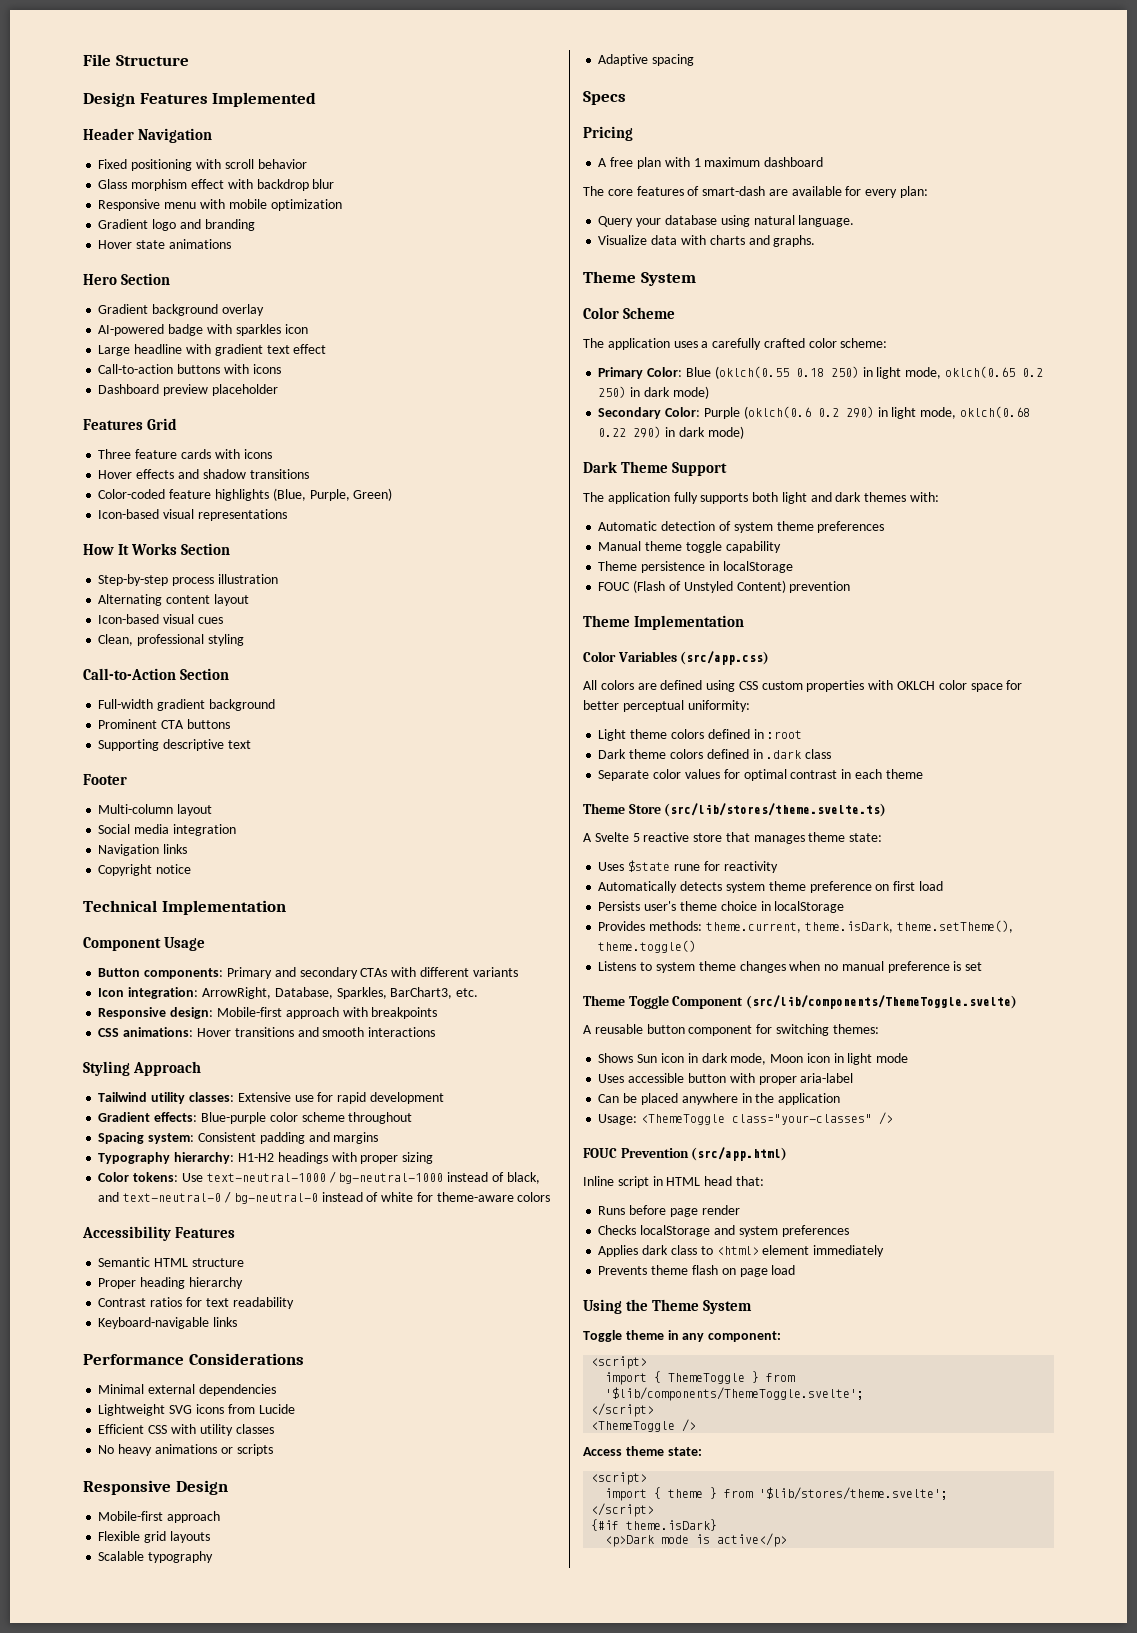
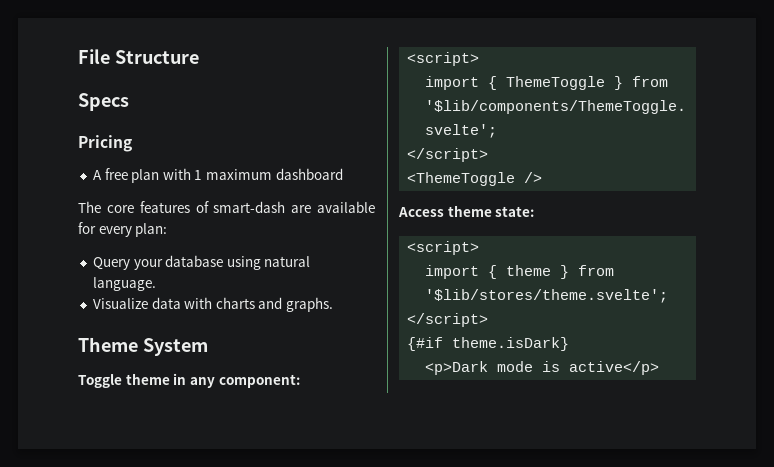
[83,92,317,107] [83,128,213,143] [98,159,307,171] [98,179,335,191] [98,199,342,211] [98,219,255,231] [98,239,231,249] [83,273,171,285] [98,304,264,316] [98,324,308,336] [98,344,327,356] [98,364,281,374] [98,384,278,396] [83,418,178,430] [98,449,272,459] [98,469,309,479] [98,488,393,501] [98,509,287,521] [83,543,231,555] [98,574,278,586] [98,594,249,606] [98,614,223,624] [98,634,244,646] [83,668,230,680] [98,699,275,711] [98,719,230,729] [98,739,251,751] [83,774,127,785] [98,804,213,816] [98,824,236,836] [98,844,188,856] [98,864,192,876] [83,900,286,915] [83,937,206,951] [98,967,518,979] [98,987,479,999] [98,1007,438,1019] [98,1027,436,1037] [83,1061,202,1076] [98,1092,444,1104] [98,1112,413,1124] [98,1132,379,1144] [98,1152,434,1164] [98,1172,540,1184] [98,1192,551,1204] [82,1226,236,1241] [98,1257,244,1267] [98,1277,243,1289] [98,1297,294,1309] [98,1317,238,1329] [83,1353,304,1365] [98,1384,276,1396] [98,1404,295,1416] [98,1424,274,1436] [98,1444,273,1456] [83,1480,228,1495] [98,1511,221,1523] [98,1531,210,1543] [98,1551,214,1563] [598,54,695,66] // Design Features Implemented // Header Navigation // Fixed positioning with scroll behavior // Glass morphism effect with backdrop blur // Responsive menu with mobile optimization // Gradient logo and branding // Hover state animations // Hero Section // Gradient background overlay // AI-powered badge with sparkles icon // Large headline with gradient text effect // Call-to-action buttons with icons // Dashboard preview placeholder // Features Grid // Three feature cards with icons // Hover effects and shadow transitions // Color-coded feature highlights (Blue, Purple, Green) // Icon-based visual representations // How It Works Section // Step-by-step process illustration // Alternating content layout // Icon-based visual cues // Clean, professional styling // Call-to-Action Section // Full-width gradient background // Prominent CTA buttons // Supporting descriptive text // Footer // Multi-column layout // Social media integration // Navigation links // Copyright notice // Technical Implementation // Component Usage // Button components: Primary and secondary CTAs with different variants // Icon integration: ArrowRight, Database, Sparkles, BarChart3, etc. // Responsive design: Mobile-first approach with breakpoints // CSS animations: Hover transitions and smooth interactions // Styling Approach // Tailwind utility classes: Extensive use for rapid development // Gradient effects: Blue-purple color scheme throughout // Spacing system: Consistent padding and margins // Typography hierarchy: H1-H2 headings with proper sizing // Color tokens: Use text-neutral-1000 / bg-neutral-1000 instead of black, and text-neutral-0 / bg-neutral-0 instead of white for theme-aware colors // Accessibility Features // Semantic HTML structure // Proper heading hierarchy // Contrast ratios for text readability // Keyboard-navigable links // Performance Considerations // Minimal external dependencies // Lightweight SVG icons from Lucide // Efficient CSS with utility classes // No heavy animations or scripts // Responsive Design // Mobile-first approach // Flexible grid layouts // Scalable typography // Adaptive spacing -> (199, 57) none
[583,307,676,319] [583,338,888,350] [598,366,1043,379] [598,386,709,399] [598,406,1030,419] [598,426,744,439] [583,461,728,476] [583,492,940,504] [598,521,885,533] [598,541,781,553] [598,561,793,573] [598,580,851,593] [583,615,745,630] [583,651,770,665] [583,680,1023,692] [583,700,750,712] [598,729,803,741] [598,749,832,759] [598,769,923,781] [583,803,887,817] [583,832,883,844] [598,860,778,873] [598,881,943,893] [598,901,845,913] [598,920,1013,933] [598,940,697,953] [598,961,983,973] [583,995,1017,1009] [583,1024,879,1036] [598,1053,909,1065] [598,1073,854,1085] [598,1093,841,1105] [598,1112,894,1125] [583,1147,788,1161] [583,1176,764,1188] [598,1205,740,1217] [598,1225,849,1237] [598,1245,885,1257] [598,1265,796,1277] [583,1299,753,1314] // Color Scheme // The application uses a carefully crafted color scheme: // Primary Color: Blue (oklch(0.55 0.18 250) in light mode, oklch(0.65 0.2 250) in dark mode) // Secondary Color: Purple (oklch(0.6 0.2 290) in light mode, oklch(0.68 0.22 290) in dark mode) // Dark Theme Support // The application fully supports both light and dark themes with: // Automatic detection of system theme preferences // Manual theme toggle capability // Theme persistence in localStorage // FOUC (Flash of Unstyled Content) prevention // Theme Implementation // Color Variables (src/app.css) // All colors are defined using CSS custom properties with OKLCH color space for better perceptual uniformity: // Light theme colors defined in :root // Dark theme colors defined in .dark class // Separate color values for optimal contrast in each theme // Theme Store (src/lib/stores/theme.svelte.ts) // A Svelte 5 reactive store that manages theme state: // Uses $state rune for reactivity // Automatically detects system theme preference on first load // Persists user's theme choice in localStorage // Provides methods: theme.current, theme.isDark, theme.setTheme(), theme.toggle() // Listens to system theme changes when no manual preference is set // Theme Toggle Component (src/lib/components/ThemeToggle.svelte) // A reusable button component for switching themes: // Shows Sun icon in dark mode, Moon icon in light mode // Uses accessible button with proper aria-label // Can be placed anywhere in the application // Usage: <ThemeToggle class="your-classes" /> // FOUC Prevention (src/app.html) // Inline script in HTML head that: // Runs before page render // Checks localStorage and system preferences // Applies dark class to <html> element immediately // Prevents theme flash on page load // Using the Theme System -> (208, 347) none

